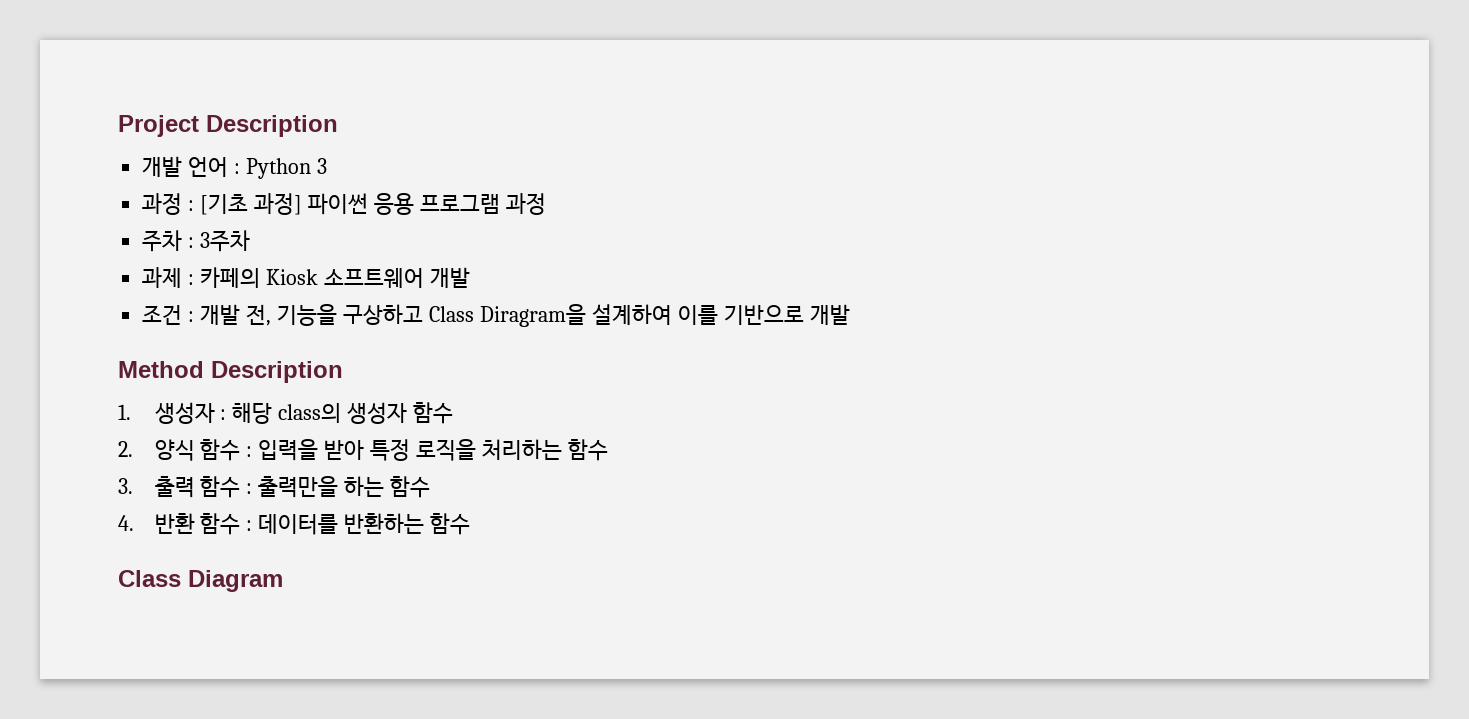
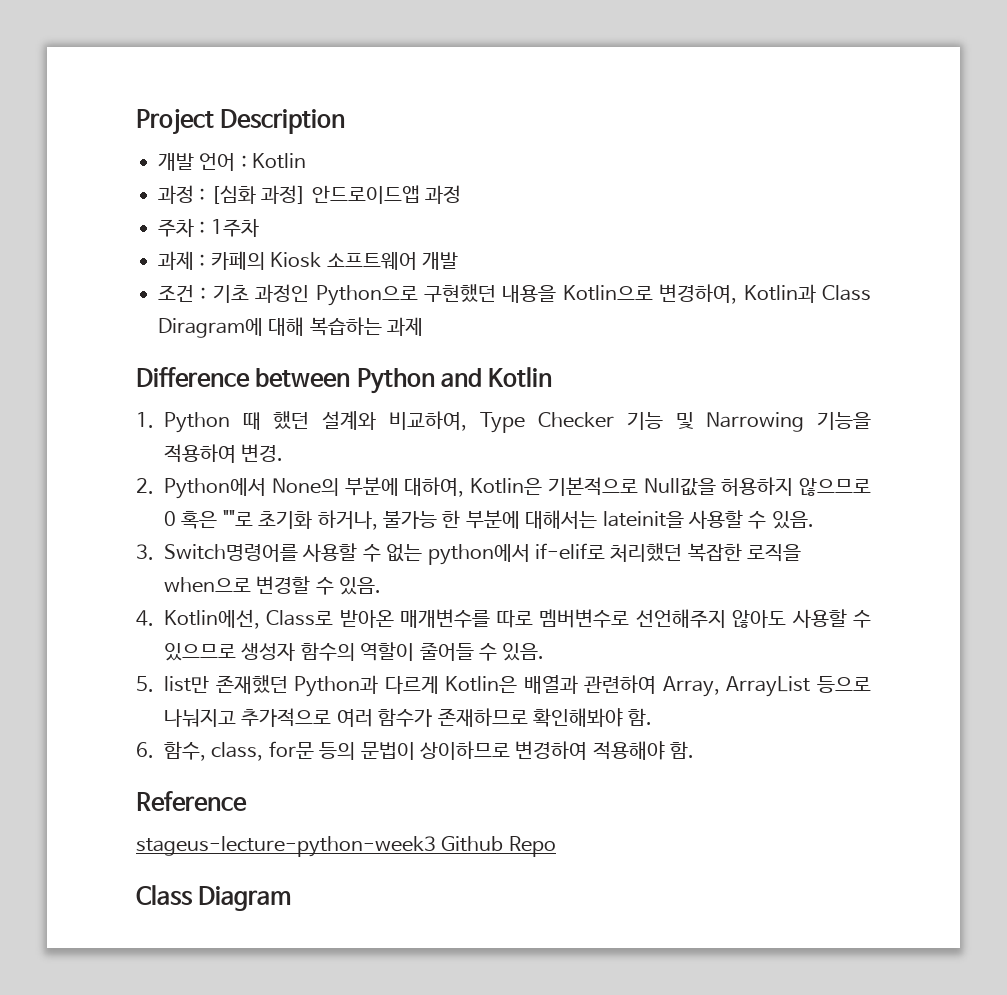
[246,158,327,179] Python 3 -> [252,153,307,169] Kotlin
[200,193,500,215] [기초 과정] 파이썬 응용 프로그램 -> [210,185,420,204] [심화 과정] 안드로이드앱
[200,230,251,252] 3주차 -> [210,218,259,237] 1주차
[200,304,850,327] [118,361,343,383] [118,402,454,424] [118,439,609,461] [118,476,431,498] [118,513,471,535] 개발 전, 기능을 구상하고 Class Diragram을 설계하여 이를 기반으로 개발 // Method Description // 1. 생성자 : 해당 class의 생성자 함수 // 2. 양식 함수 : 입력을 받아 특정 로직을 처리하는 함수 // 3. 출력 함수 : 출력만을 하는 함수 // 4. 반환 함수 : 데이터를 반환하는 함수 -> [212,284,872,306] [158,317,424,338] [136,367,553,394] [136,411,871,433] [164,444,284,463] [136,477,871,499] [164,510,814,530] [136,543,802,565] [164,576,382,595] [136,609,871,629] [164,642,545,661] [136,675,871,697] [164,708,653,727] [136,741,695,761] [136,791,247,811] [136,836,556,857] 기초 과정인 Python으로 구현했던 내용을 Kotlin으로 변경하여, Kotlin과 Class Diragram에 대해 복습하는 과제 // Difference between Python and Kotlin // 1. Python 때 했던 설계와 비교하여, Type Checker 기능 및 Narrowing 기능을 적용하여 변경. // 2. Python에서 None의 부분에 대하여, Kotlin은 기본적으로 Null값을 허용하지 않으므로 0 혹은 ""로 초기화 하거나, 불가능 한 부분에 대해서는 lateinit을 사용할 수 있음. // 3. Switch명령어를 사용할 수 없는 python에서 if-elif로 처리했던 복잡한 로직을 when으로 변경할 수 있음. // 4. Kotlin에선, Class로 받아온 매개변수를 따로 멤버변수로 선언해주지 않아도 사용할 수 있으므로 생성자 함수의 역할이 줄어들 수 있음. // 5. list만 존재했던 Python과 다르게 Kotlin은 배열과 관련하여 Array, ArrayList 등으로 나눠지고 추가적으로 여러 함수가 존재하므로 확인해봐야 함. // 6. 함수, class, for문 등의 문법이 상이하므로 변경하여 적용해야 함. // Reference // stageus-lecture-python-week3 Github Repo

